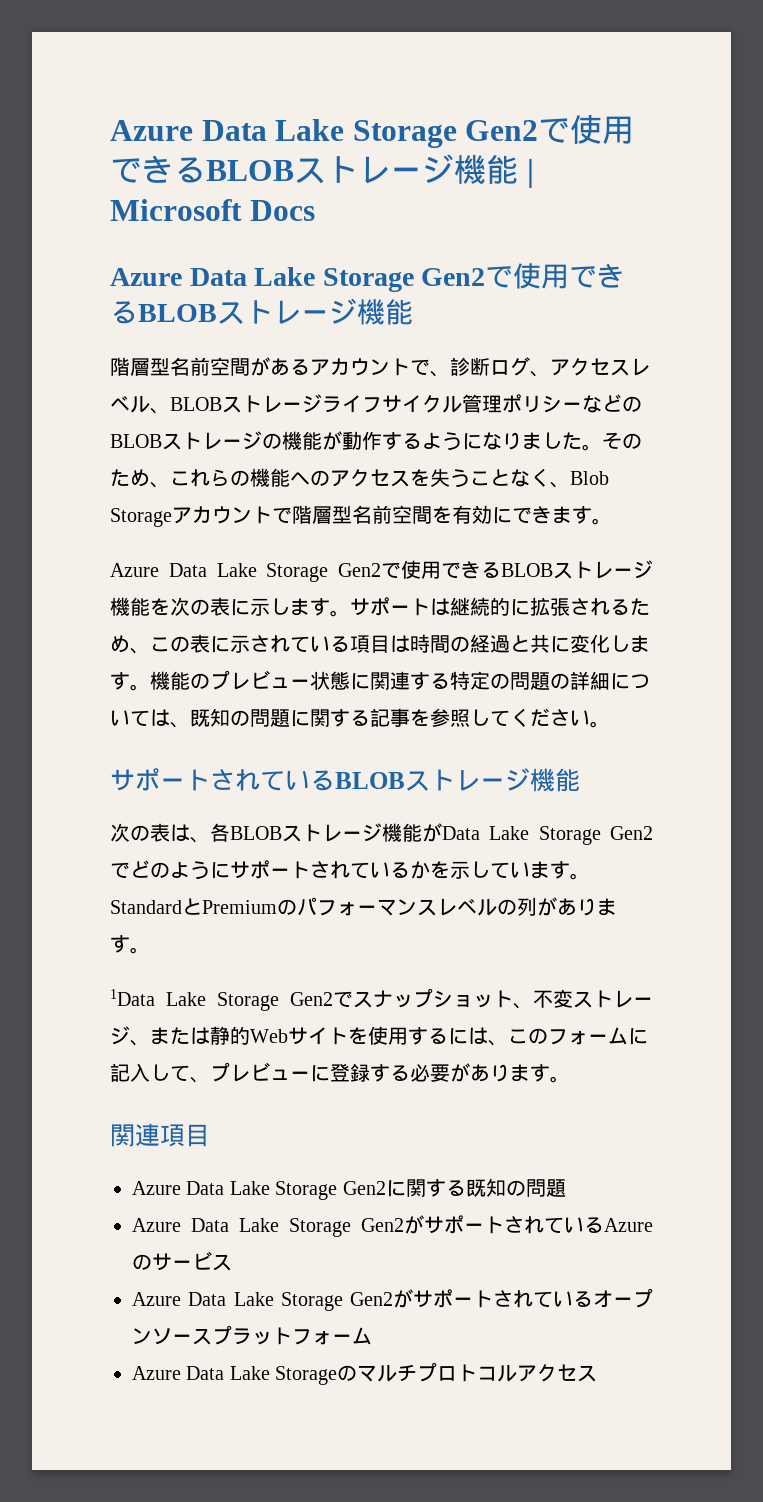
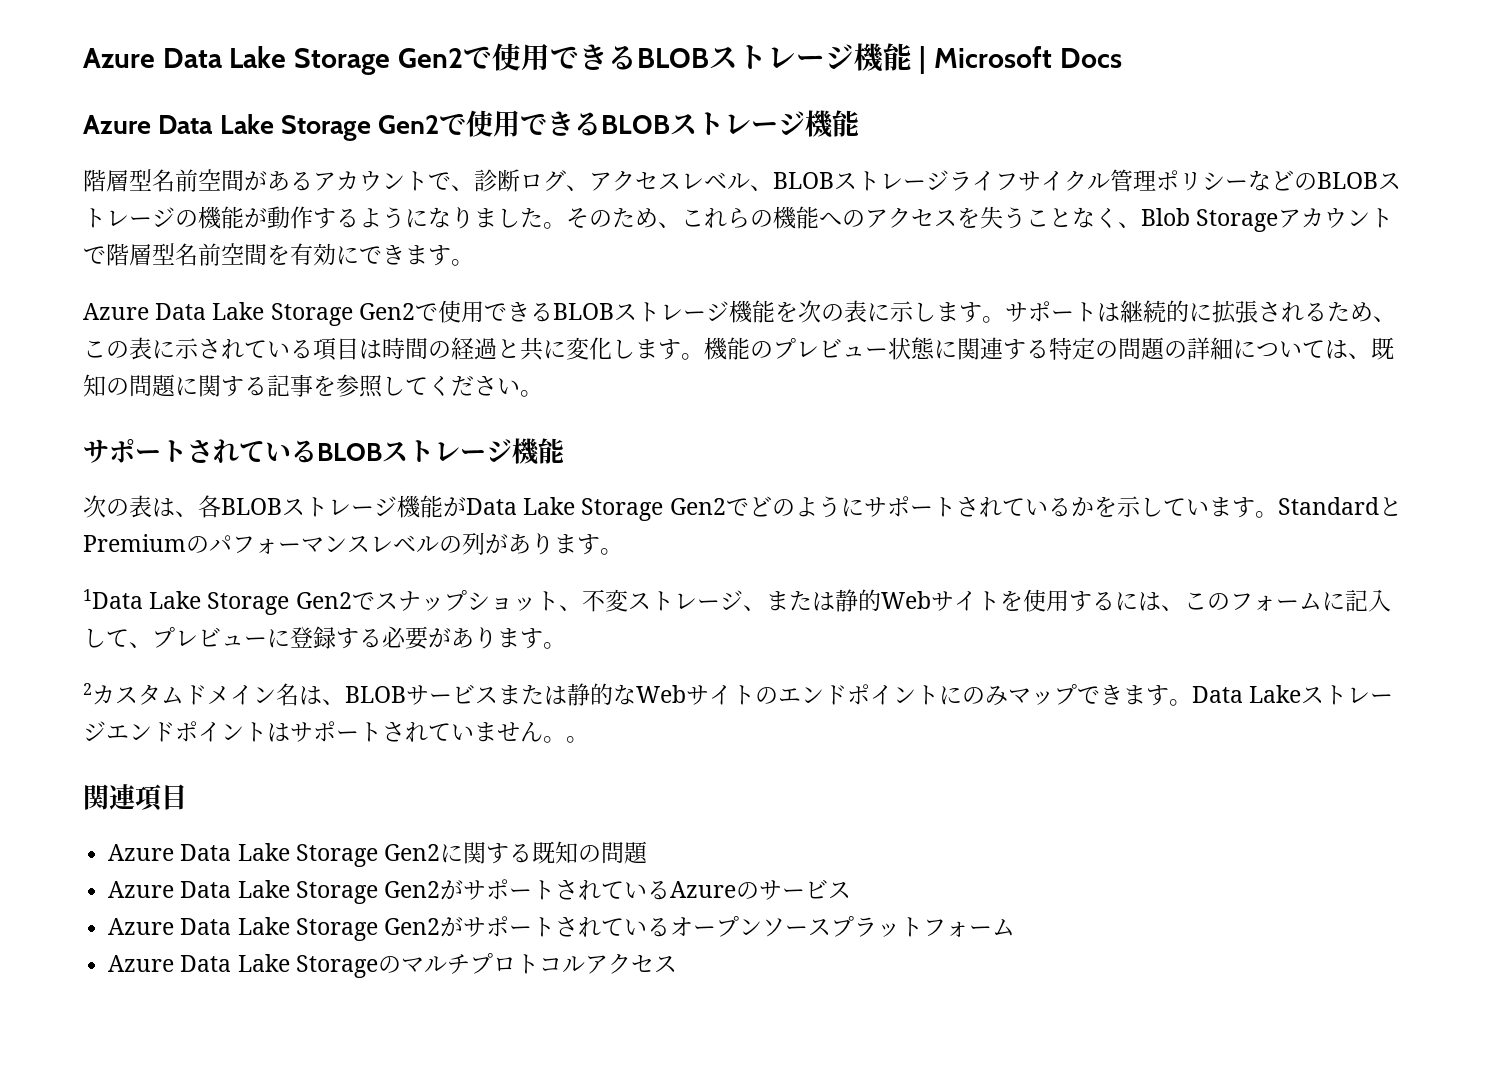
(570, 1079) none -> [83,683,1394,706] [83,721,589,743] // 2カスタムドメイン名は、BLOBサービスまたは静的なWebサイトのエンドポイントにのみマップできます。Data Lakeストレージエンドポイントはサポートされていません。。

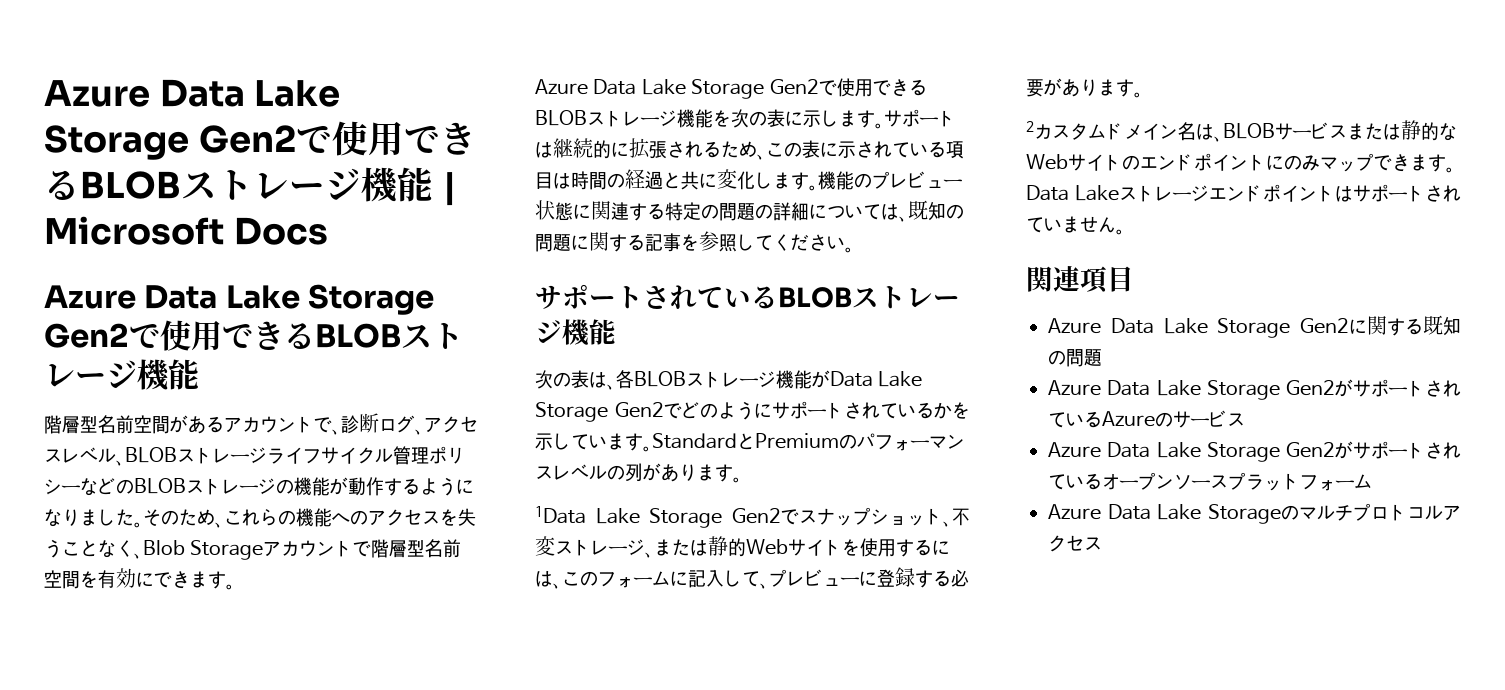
[566,736,589,743] 。 -> (1125, 232) none

